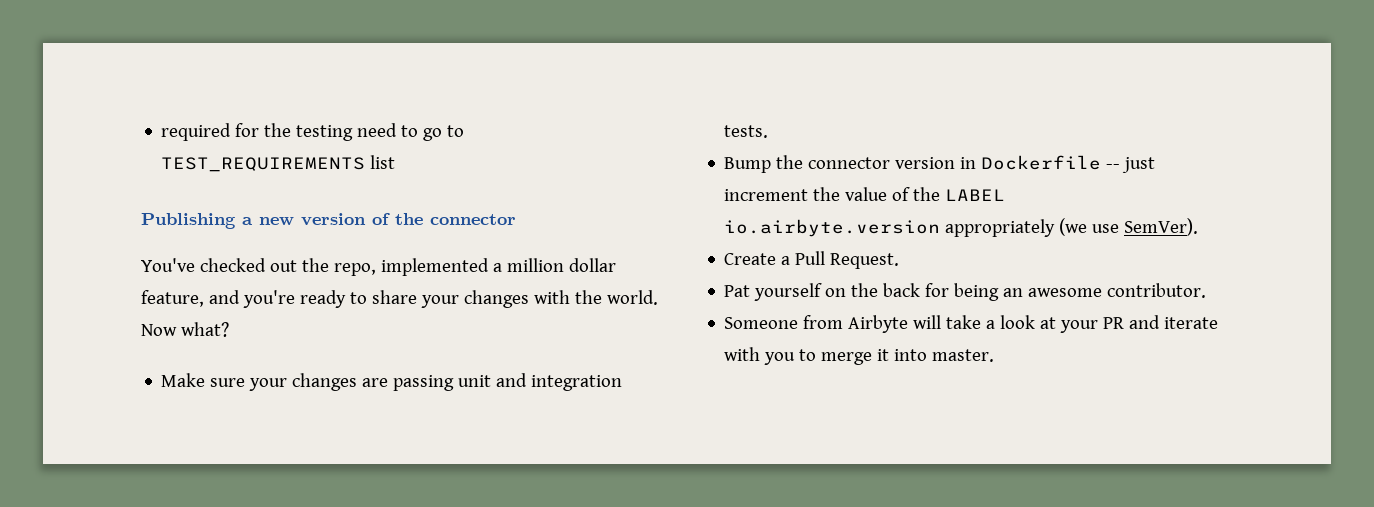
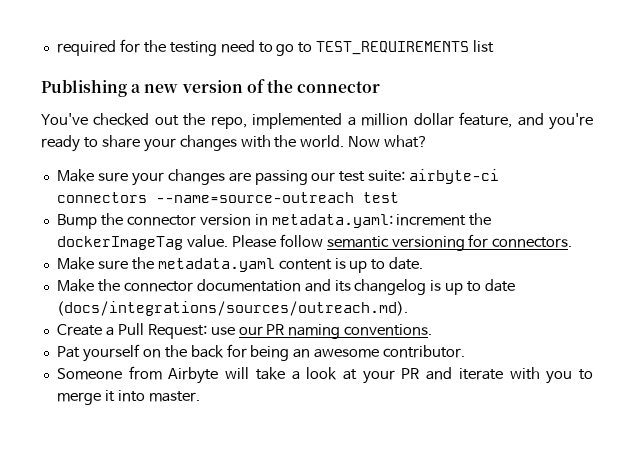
[458,373,623,391] [724,125,769,138] unit and integration tests. -> [311,169,500,184] [56,192,399,203] our test suite: airbyte-ci connectors --name=source-outreach test
[981,155,1156,173] [724,187,1006,201] [724,218,1199,237] [724,251,900,269] Dockerfile -- just increment the value of the LABEL io.airbyte.version appropriately (we use SemVer). // Create a Pull Request. -> [271,213,492,228] [56,234,573,251] [56,257,424,273] [56,279,516,295] [56,301,408,316] [56,323,433,339] metadata.yaml: increment the dockerImageTag value. Please follow semantic versioning for connectors. // Make sure the metadata.yaml content is up to date. // Make the connector documentation and its changelog is up to date (docs/integrations/sources/outreach.md). // Create a Pull Request: use our PR naming conventions.

